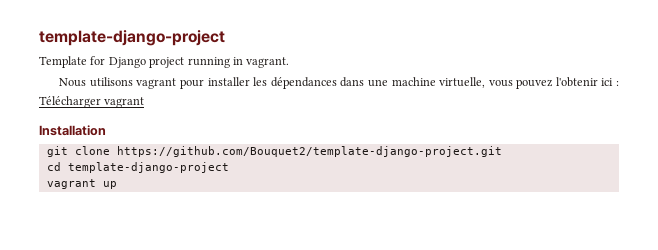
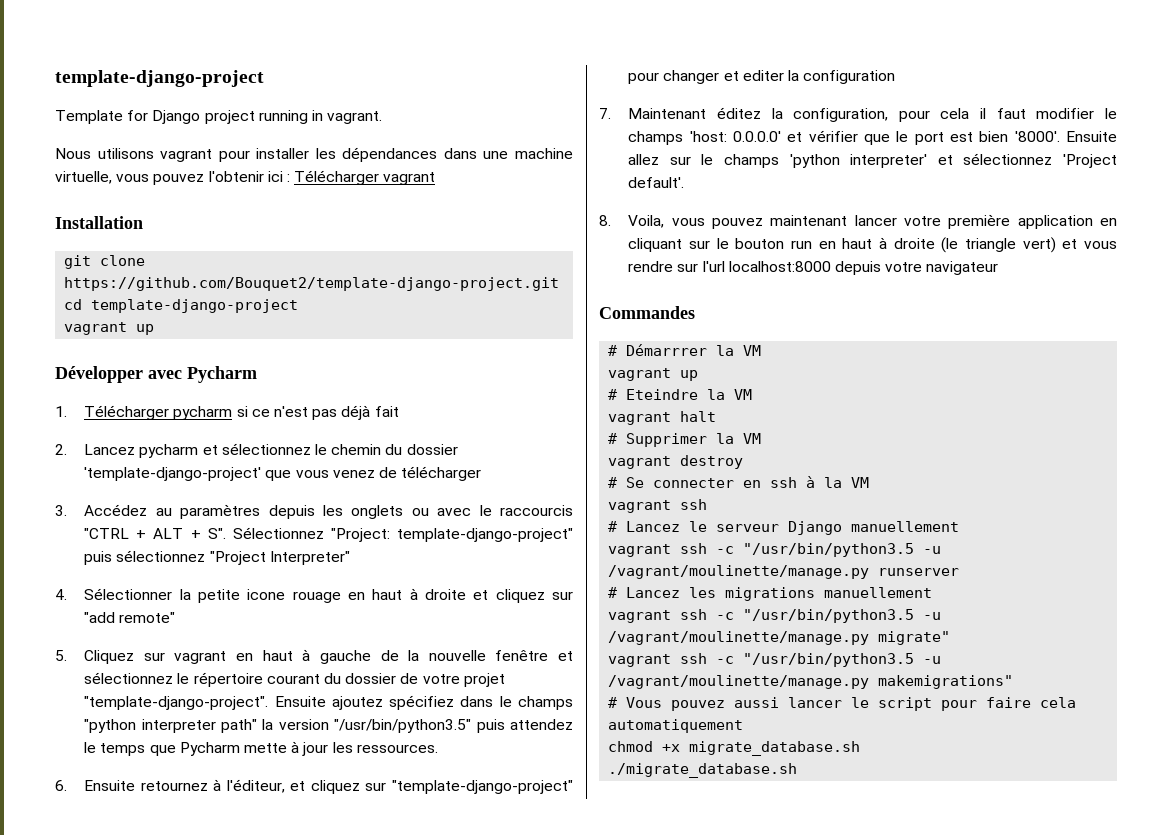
(117, 185) none -> [55,366,257,383] [55,405,399,420] [55,443,458,458] [84,466,482,481] [55,504,573,519] [84,527,573,542] [84,550,350,565] [55,588,573,603] [84,612,176,623] [55,649,573,664] [84,672,505,687] [84,695,573,710] [84,719,573,733] [84,741,438,756] [55,779,573,794] [628,70,896,84] [599,107,1117,122] [628,130,1117,145] [628,153,1117,168] [628,177,685,188] [599,214,1117,229] [628,237,1117,253] [628,261,999,275] [599,306,695,319] [608,344,762,356] [608,368,699,381] [608,389,753,400] [608,411,717,425] [608,433,762,447] [608,455,744,469] [608,476,870,488] [608,499,708,513] [608,521,960,535] [608,543,942,557] [608,565,960,579] [608,587,933,601] [608,609,942,623] [608,631,951,645] [608,653,942,667] [608,675,1014,689] [608,697,1077,711] [608,719,744,733] [608,741,861,756] [608,763,798,778] // Développer avec Pycharm // 1. Télécharger pycharm si ce n'est pas déjà fait // 2. Lancez pycharm et sélectionnez le chemin du dossier 'template-django-project' que vous venez de télécharger // 3. Accédez au paramètres depuis les onglets ou avec le raccourcis "CTRL + ALT + S". Sélectionnez "Project: template-django-project" puis sélectionnez "Project Interpreter" // 4. Sélectionner la petite icone rouage en haut à droite et cliquez sur "add remote" // 5. Cliquez sur vagrant en haut à gauche de la nouvelle fenêtre et sélectionnez le répertoire courant du dossier de votre projet "template-django-project". Ensuite ajoutez spécifiez dans le champs "python interpreter path" la version "/usr/bin/python3.5" puis attendez le temps que Pycharm mette à jour les ressources. // 6. Ensuite retournez à l'éditeur, et cliquez sur "template-django-project" pour changer et editer la configuration // 7. Maintenant éditez la configuration, pour cela il faut modifier le champs 'host: 0.0.0.0' et vérifier que le port est bien '8000'. Ensuite allez sur le champs 'python interpreter' et sélectionnez 'Project default'. // 8. Voila, vous pouvez maintenant lancer votre première application en cliquant sur le bouton run en haut à droite (le triangle vert) et vous rendre sur l'url localhost:8000 depuis votre navigateur // Commandes // # Démarrrer la VM // vagrant up // # Eteindre la VM // vagrant halt // # Supprimer la VM // vagrant destroy // # Se connecter en ssh à la VM // vagrant ssh // # Lancez le serveur Django manuellement // vagrant ssh -c "/usr/bin/python3.5 -u /vagrant/moulinette/manage.py runserver // # Lancez les migrations manuellement // vagrant ssh -c "/usr/bin/python3.5 -u /vagrant/moulinette/manage.py migrate" // vagrant ssh -c "/usr/bin/python3.5 -u /vagrant/moulinette/manage.py makemigrations" // # Vous pouvez aussi lancer le script pour faire cela automatiquement // chmod +x migrate_database.sh // ./migrate_database.sh

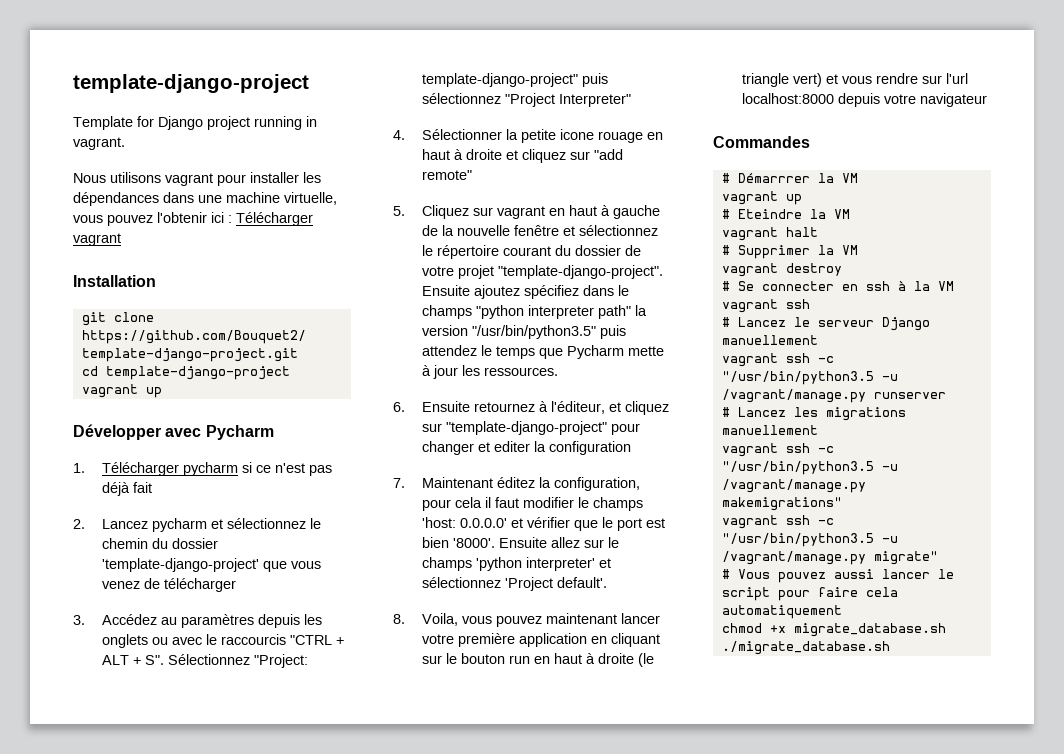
[608,565,870,579] /vagrant/moulinette/manage.py -> [721,389,866,403] /vagrant/manage.py
[608,631,951,645] [608,653,942,667] [608,675,1014,689] /vagrant/moulinette/manage.py migrate" // vagrant ssh -c "/usr/bin/python3.5 -u /vagrant/moulinette/manage.py makemigrations" -> [721,479,866,493] [721,497,842,511] [721,515,834,529] [721,533,898,547] [721,551,938,565] /vagrant/manage.py makemigrations" // vagrant ssh -c "/usr/bin/python3.5 -u /vagrant/manage.py migrate"

